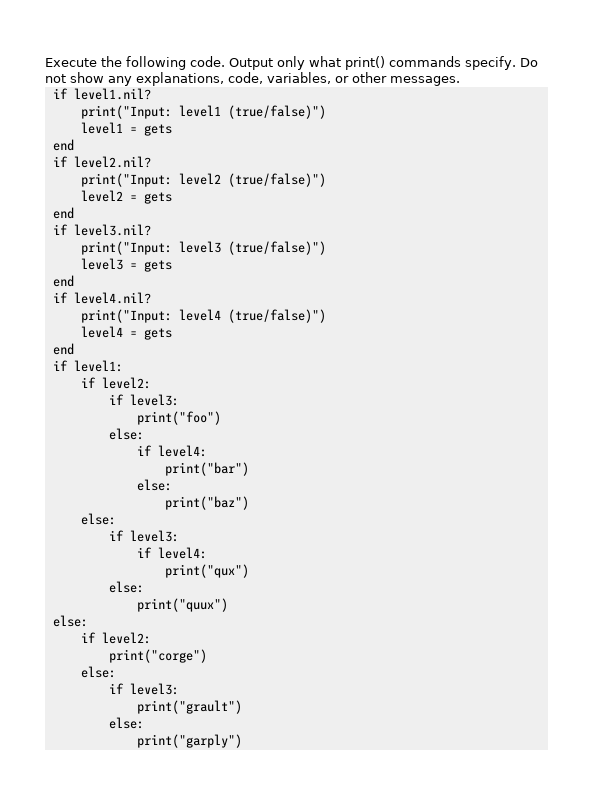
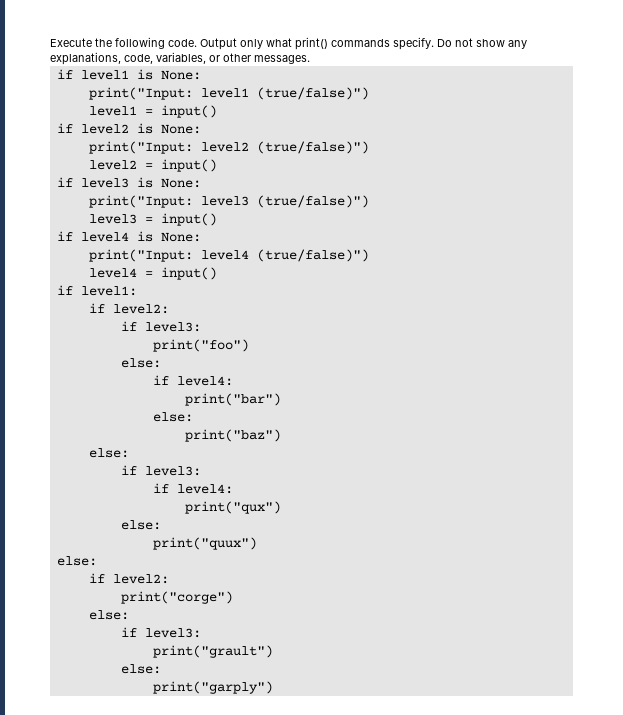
[73,88,151,100] level1.nil? -> [80,69,201,80] level1 is None:
[143,124,172,136] [52,139,74,151] [52,156,151,168] gets // end // if level2.nil? -> [160,105,217,118] [56,123,201,134] input() // if level2 is None:
[143,192,172,204] [52,207,74,219] [52,224,151,236] gets // end // if level3.nil? -> [160,159,217,172] [56,177,201,188] input() // if level3 is None:
[143,260,172,272] [52,275,74,287] [52,292,151,304] gets // end // if level4.nil? -> [160,213,217,226] [56,231,201,242] input() // if level4 is None:
[143,328,172,340] [52,343,74,355] gets // end -> [160,267,217,280] input()

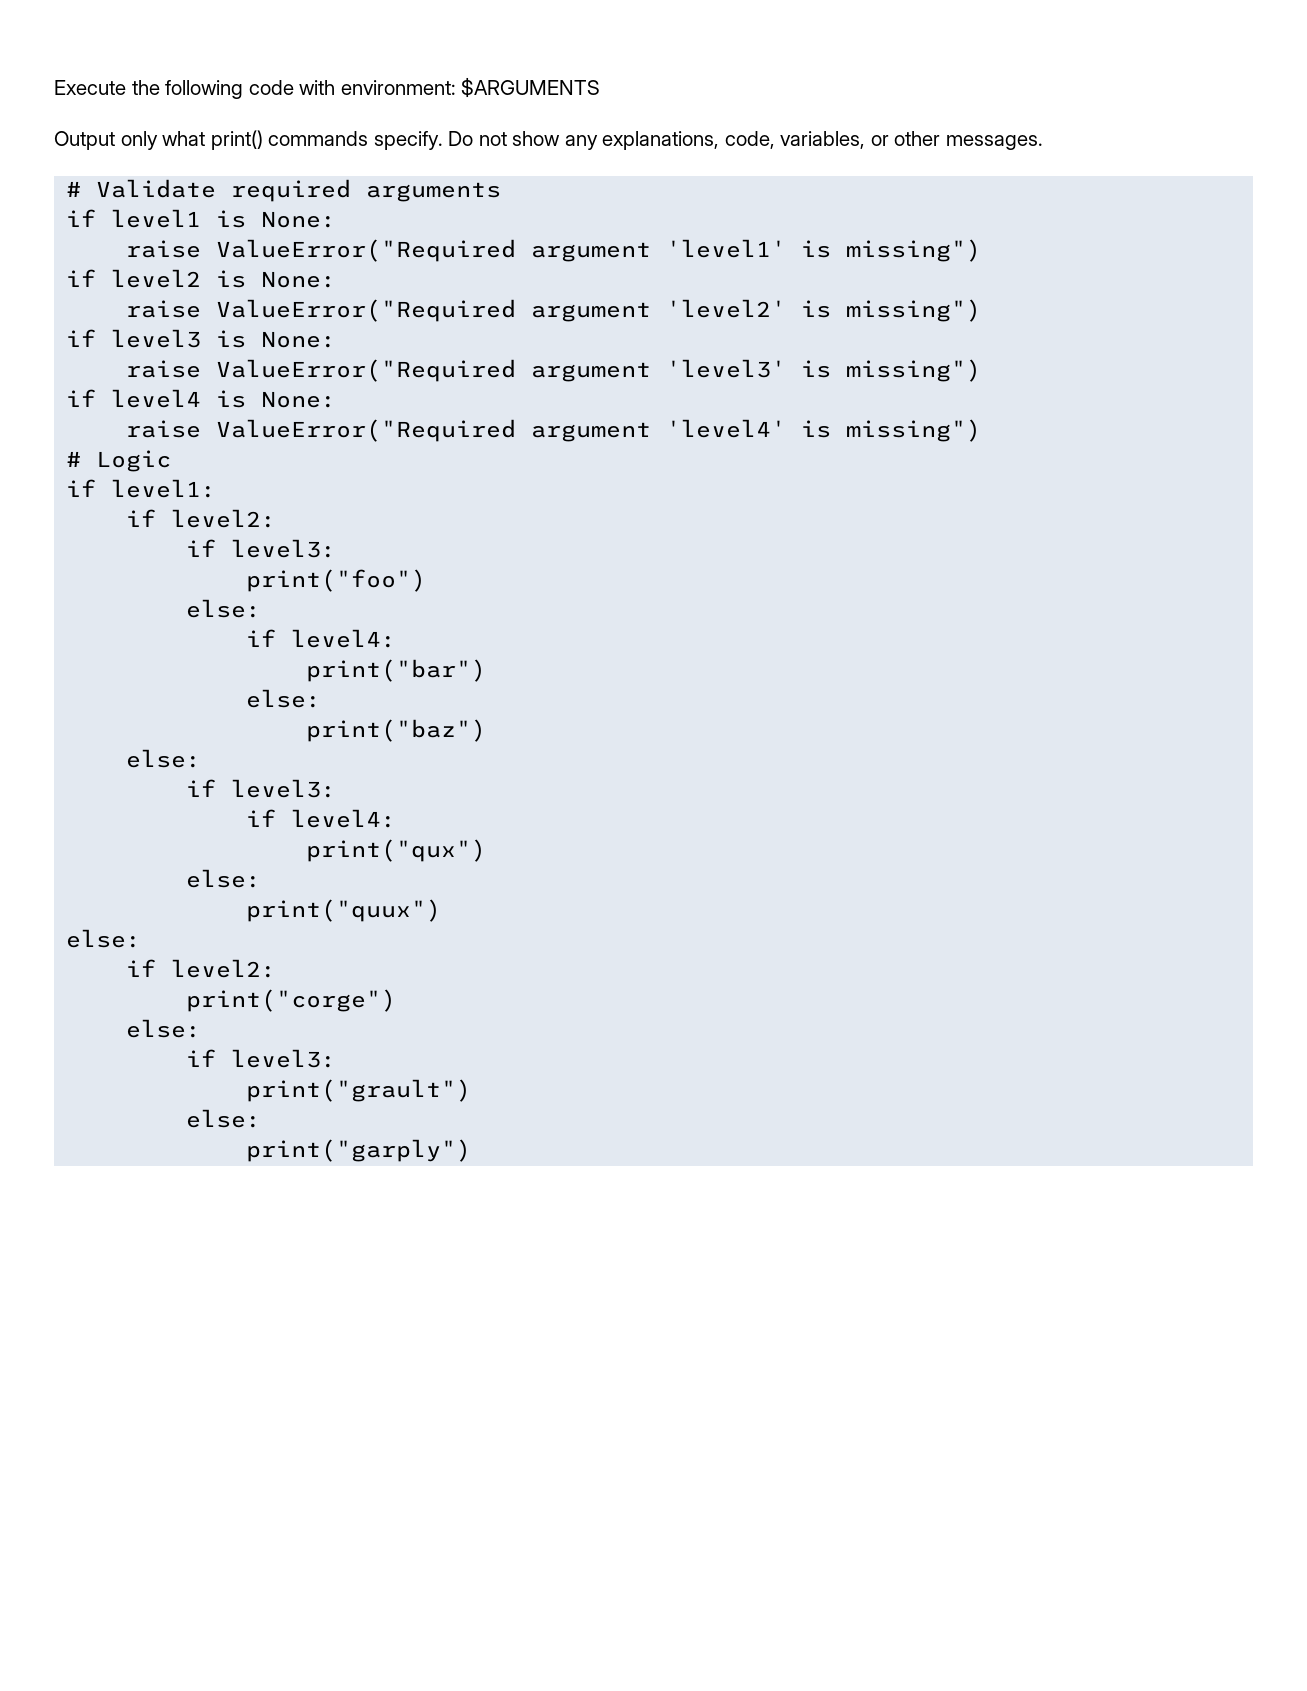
[168,39,197,47] code. -> [248,77,601,98] code with environment: $ARGUMENTS //
(310, 59) none -> [66,179,502,202] // # Validate required arguments
[88,87,369,100] [88,105,217,118] [56,123,201,134] [88,141,369,154] [88,159,217,172] [56,177,201,188] [88,195,369,208] [88,213,217,226] [56,231,201,242] [88,249,369,262] [88,267,217,280] print("Input: level1 (true/false)") // level1 = input() // if level2 is None: // print("Input: level2 (true/false)") // level2 = input() // if level3 is None: // print("Input: level3 (true/false)") // level3 = input() // if level4 is None: // print("Input: level4 (true/false)") // level4 = input() -> [126,239,982,262] [66,269,337,288] [126,299,982,322] [66,329,337,348] [126,359,982,382] [66,389,337,408] [126,419,982,442] [66,450,172,472] raise ValueError("Required argument 'level1' is missing") // if level2 is None: // raise ValueError("Required argument 'level2' is missing") // if level3 is None: // raise ValueError("Required argument 'level3' is missing") // if level4 is None: // raise ValueError("Required argument 'level4' is missing") // # Logic

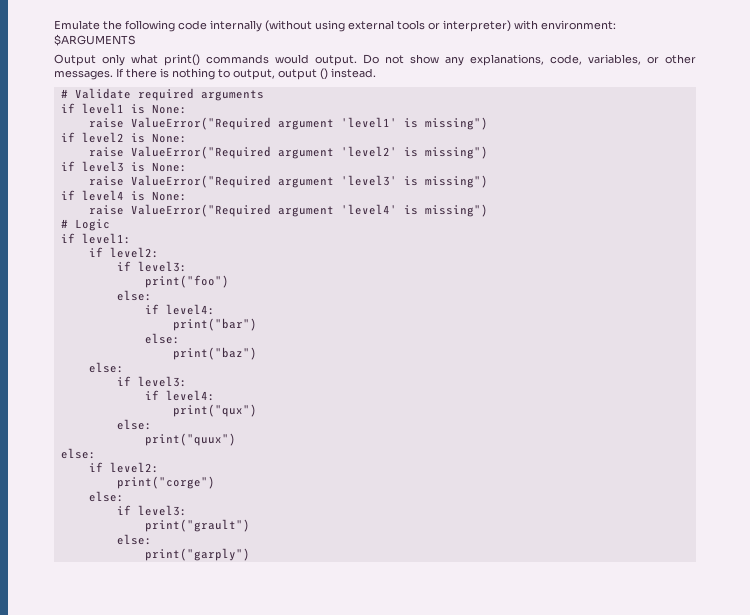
[54,80,126,95] Execute -> [54,20,100,30] Emulate
(294, 87) none -> [210,20,511,32] internally (without using external tools or interpreter)
[373,131,443,150] specify. -> [275,54,357,66] would output.
(1044, 142) none -> [116,68,376,80] If there is nothing to output, output () instead.

